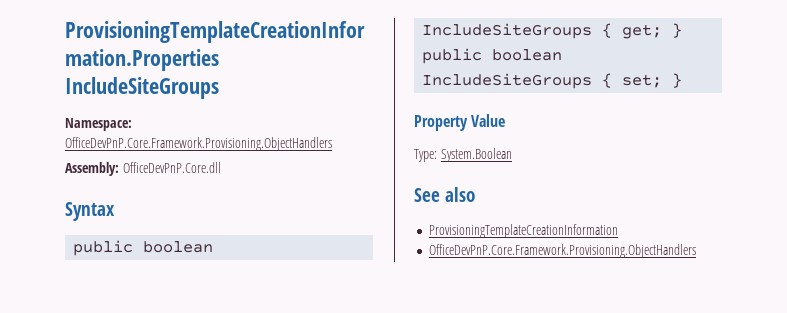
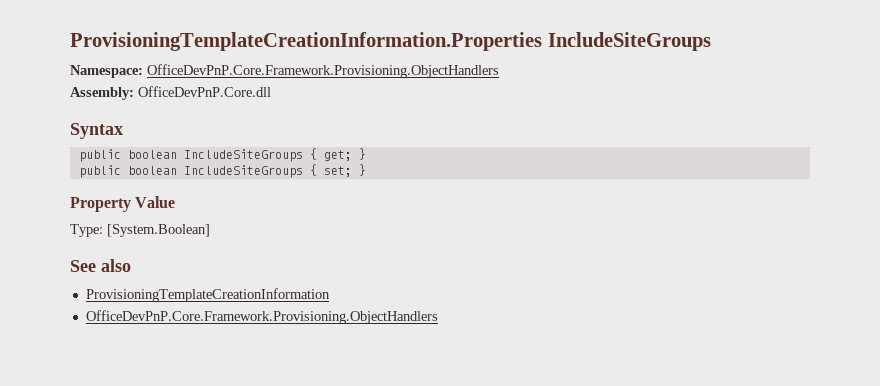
[440,148,512,162] System.Boolean -> [107,224,210,237] [System.Boolean]

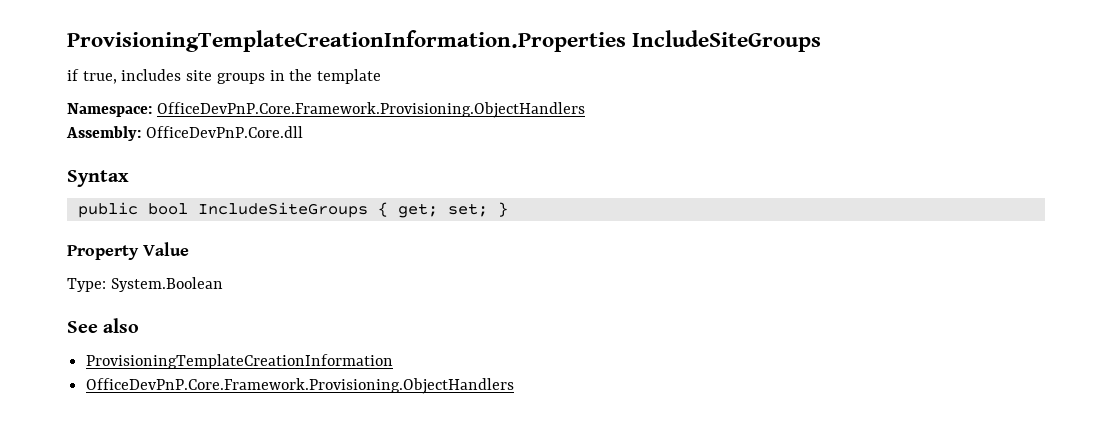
(711, 41) none -> [67,69,382,84] // if true, includes site groups in the template
[127,150,177,159] boolean -> [147,203,188,215] bool
[358,148,366,160] [78,164,317,178] } // public boolean IncludeSiteGroups { -> (438, 210) none
[107,224,210,237] [System.Boolean] -> [110,277,223,292] System.Boolean

